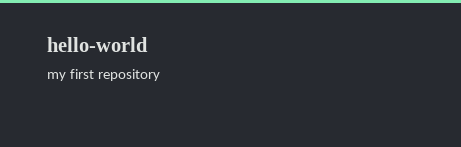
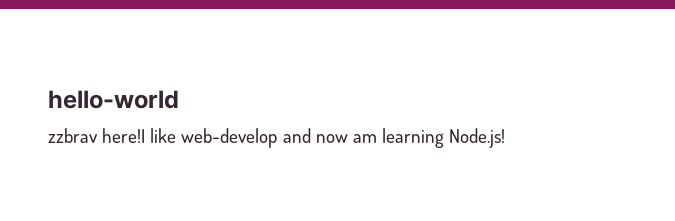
[47,69,160,81] my first repository -> [48,128,506,148] zzbrav here!I like web-develop and now am learning Node.js!

